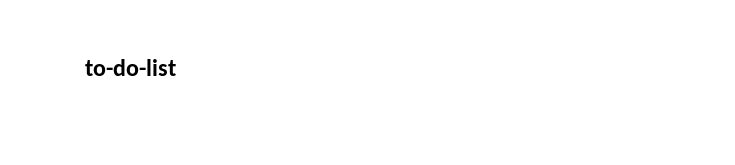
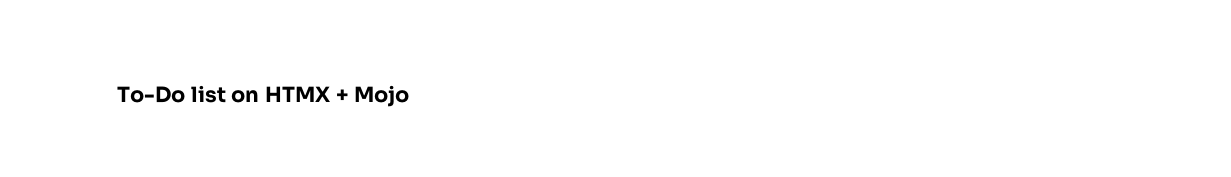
[85,59,176,76] to-do-list -> [117,85,410,107] To-Do list on HTMX + Mojo

